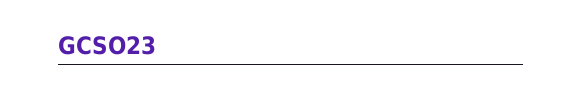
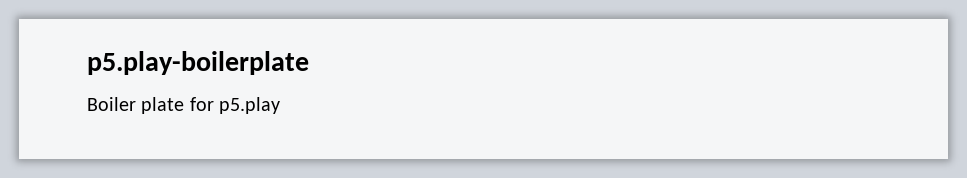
[58,36,156,55] GCSO23 -> [87,51,309,75] [87,97,281,114] p5.play-boilerplate // Boiler plate for p5.play

